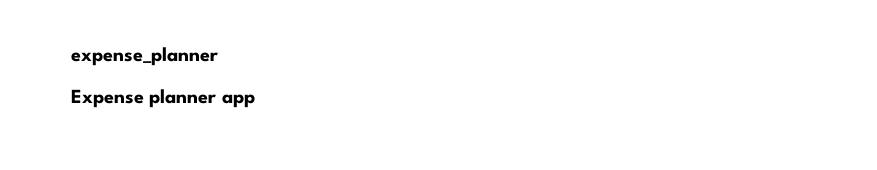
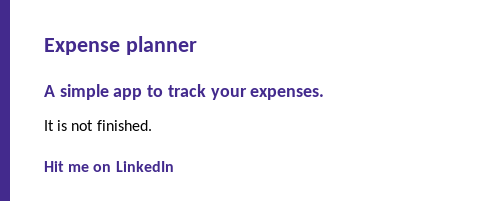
[71,47,218,66] expense_planner // -> (44, 46) none
[221,94,255,108] app -> [44,84,325,100] [44,120,152,131] [44,161,174,172] // A simple app to track your expenses. // It is not finished. // Hit me on LinkedIn

